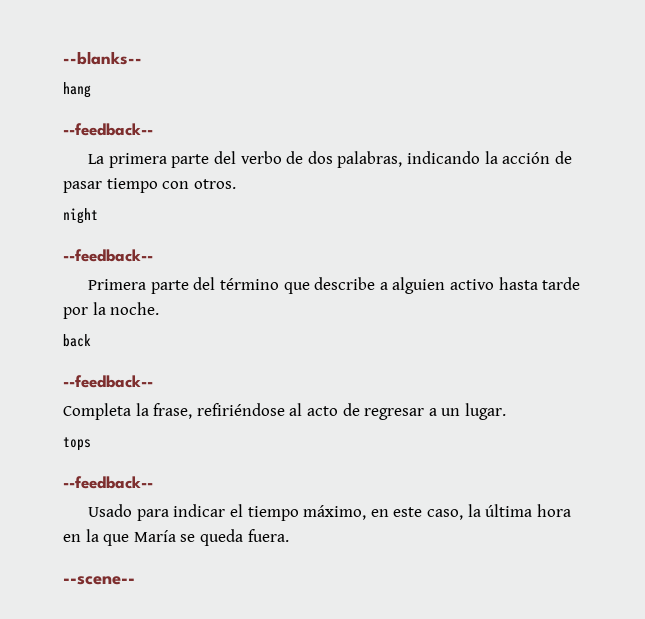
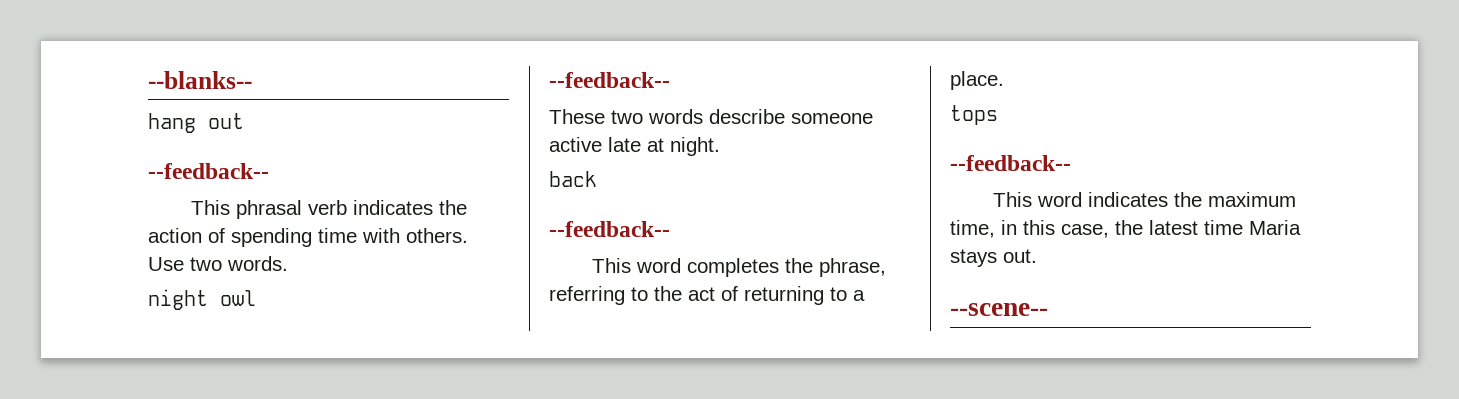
[63,123,153,136] [88,151,572,168] [63,178,236,193] // --feedback-- // La primera parte del verbo de dos palabras, indicando la acción de pasar tiempo con otros. -> [208,113,244,129] [148,163,269,179] [190,200,467,219] [148,228,468,247] [148,256,288,271] out // --feedback-- // This phrasal verb indicates the action of spending time with others. Use two words.
[63,249,153,262] [88,277,581,294] [63,302,160,319] [63,334,91,347] [63,375,153,388] [63,403,506,420] [63,437,91,451] [63,476,153,489] [88,504,571,521] [63,529,289,546] // --feedback-- // Primera parte del término que describe a alguien activo hasta tarde por la noche. // back // --feedback-- // Completa la frase, refiriéndose al acto de regresar a un lugar. // tops // --feedback-- // Usado para indicar el tiempo máximo, en este caso, la última hora en la que María se queda fuera. -> [220,290,256,306] [549,72,670,88] [549,109,873,124] [549,137,720,156] [549,171,597,187] [549,221,670,237] [591,258,886,277] [549,286,865,305] [950,71,1004,90] [950,105,998,125] [950,155,1071,171] [992,192,1296,207] [950,220,1301,238] [950,249,1037,267] owl // --feedback-- // These two words describe someone active late at night. // back // --feedback-- // This word completes the phrase, referring to the act of returning to a place. // tops // --feedback-- // This word indicates the maximum time, in this case, the latest time Maria stays out.

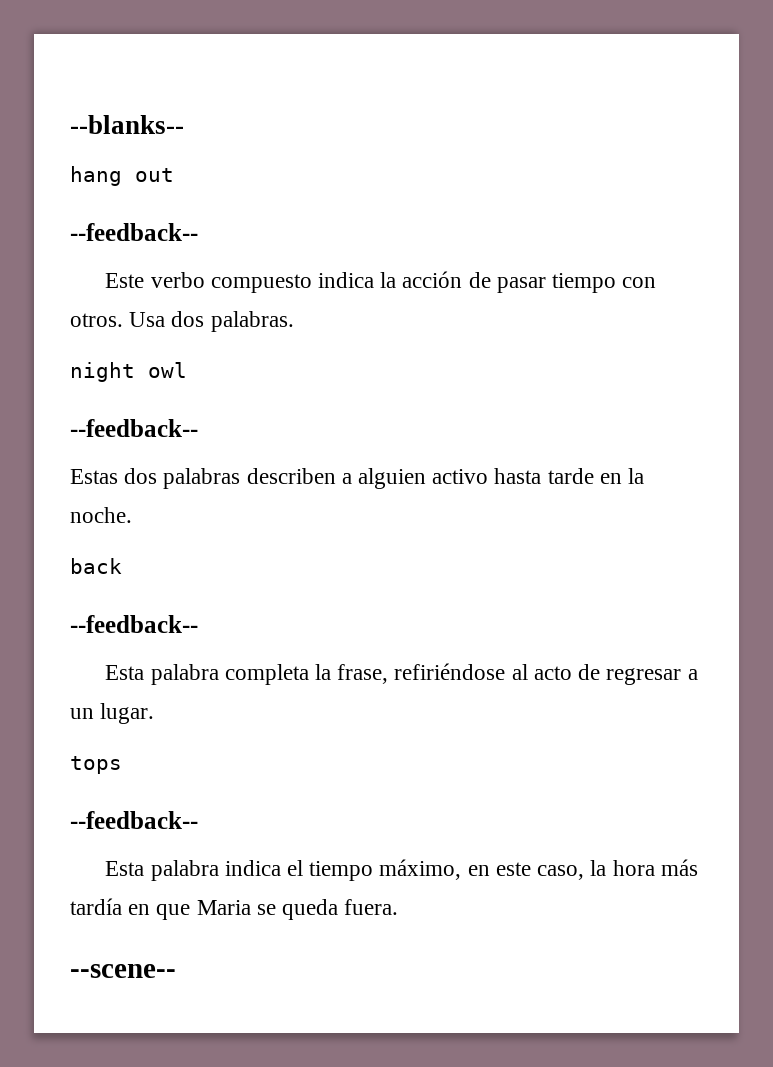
[190,200,467,219] [148,228,468,247] [148,256,288,271] [148,289,256,310] [549,72,670,88] [549,109,873,124] [549,137,720,156] [549,171,597,187] [549,221,670,237] [591,258,886,277] [549,286,865,305] [950,71,1004,90] [950,105,998,125] [950,155,1071,171] [992,192,1296,207] [950,220,1301,238] [950,249,1037,267] This phrasal verb indicates the action of spending time with others. Use two words. // night owl // --feedback-- // These two words describe someone active late at night. // back // --feedback-- // This word completes the phrase, referring to the act of returning to a place. // tops // --feedback-- // This word indicates the maximum time, in this case, the latest time Maria stays out. -> [105,271,657,293] [70,311,294,332] [70,362,187,382] [70,419,198,437] [70,468,645,489] [70,507,132,523] [70,558,122,574] [70,615,198,633] [105,663,698,685] [70,703,155,724] [70,756,122,774] [70,811,198,829] [105,859,698,881] [70,898,399,920] Este verbo compuesto indica la acción de pasar tiempo con otros. Usa dos palabras. // night owl // --feedback-- // Estas dos palabras describen a alguien activo hasta tarde en la noche. // back // --feedback-- // Esta palabra completa la frase, refiriéndose al acto de regresar a un lugar. // tops // --feedback-- // Esta palabra indica el tiempo máximo, en este caso, la hora más tardía en que Maria se queda fuera.

